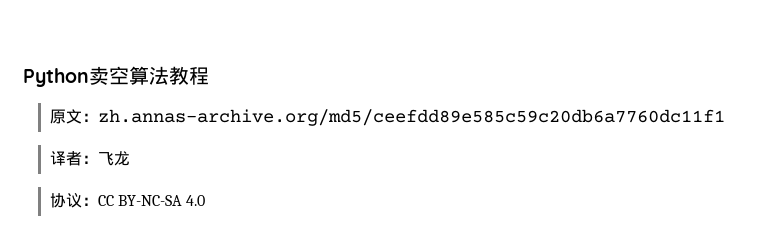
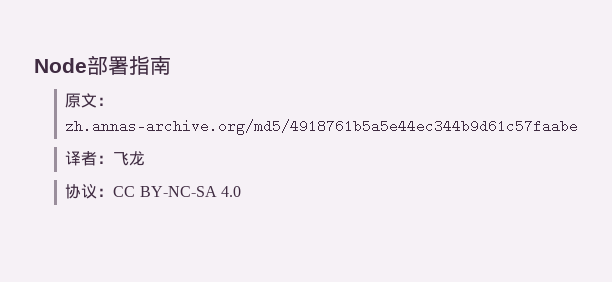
[23,66,209,87] Python卖空算法教程 -> [34,55,171,75] Node部署指南
[97,109,725,126] zh.annas-archive.org/md5/ceefdd89e585c59c20db6a7760dc11f1 -> [65,119,579,135] zh.annas-archive.org/md5/4918761b5a5e44ec344b9d61c57faabe

